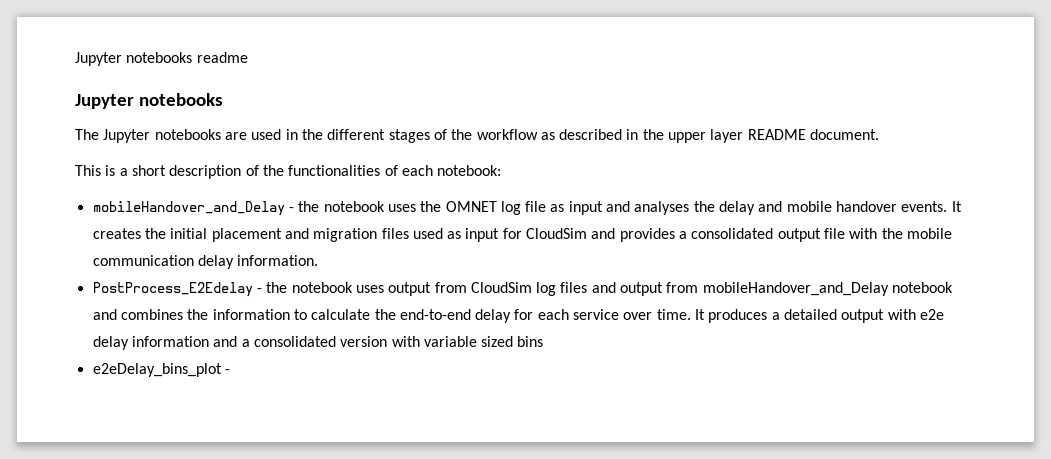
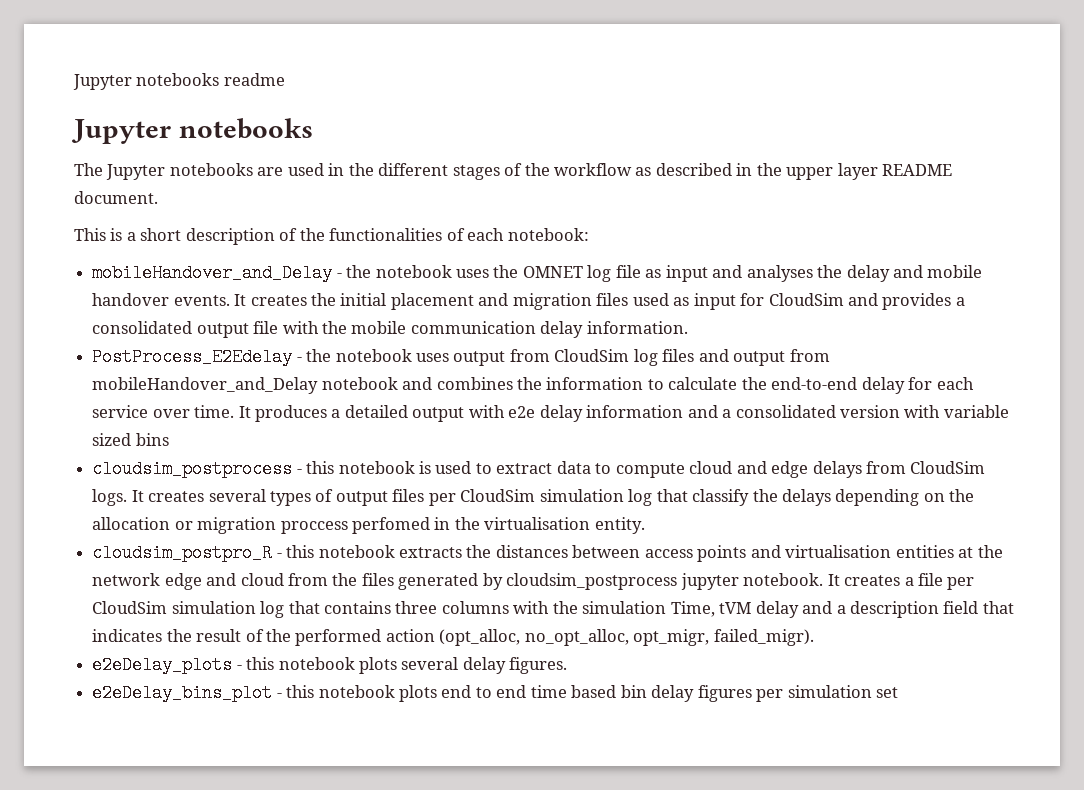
[92,363,230,377] e2eDelay_bins_plot - -> [92,460,986,478] [92,489,975,506] [92,517,645,534] [92,544,1003,562] [92,573,975,590] [92,601,1014,618] [92,629,814,646] [92,656,568,674] [92,684,898,702] cloudsim_postprocess - this notebook is used to extract data to compute cloud and edge delays from CloudSim logs. It creates several types of output files per CloudSim simulation log that classify the delays depending on the allocation or migration proccess perfomed in the virtualisation entity. // cloudsim_postpro_R - this notebook extracts the distances between access points and virtualisation entities at the network edge and cloud from the files generated by cloudsim_postprocess jupyter notebook. It creates a file per CloudSim simulation log that contains three columns with the simulation Time, tVM delay and a description field that indicates the result of the performed action (opt_alloc, no_opt_alloc, opt_migr, failed_migr). // e2eDelay_plots - this notebook plots several delay figures. // e2eDelay_bins_plot - this notebook plots end to end time based bin delay figures per simulation set

